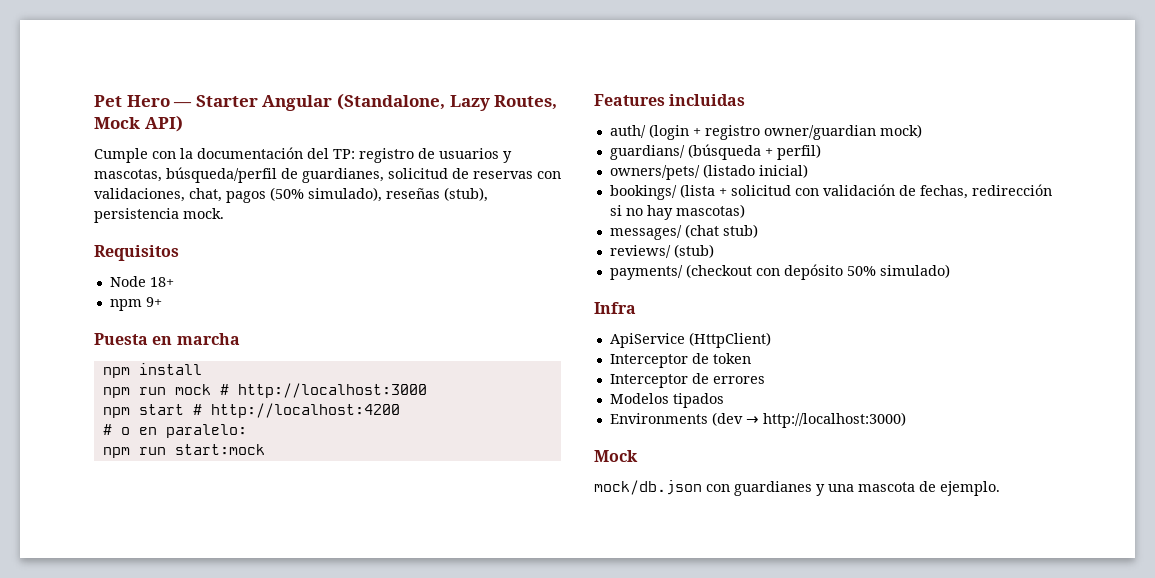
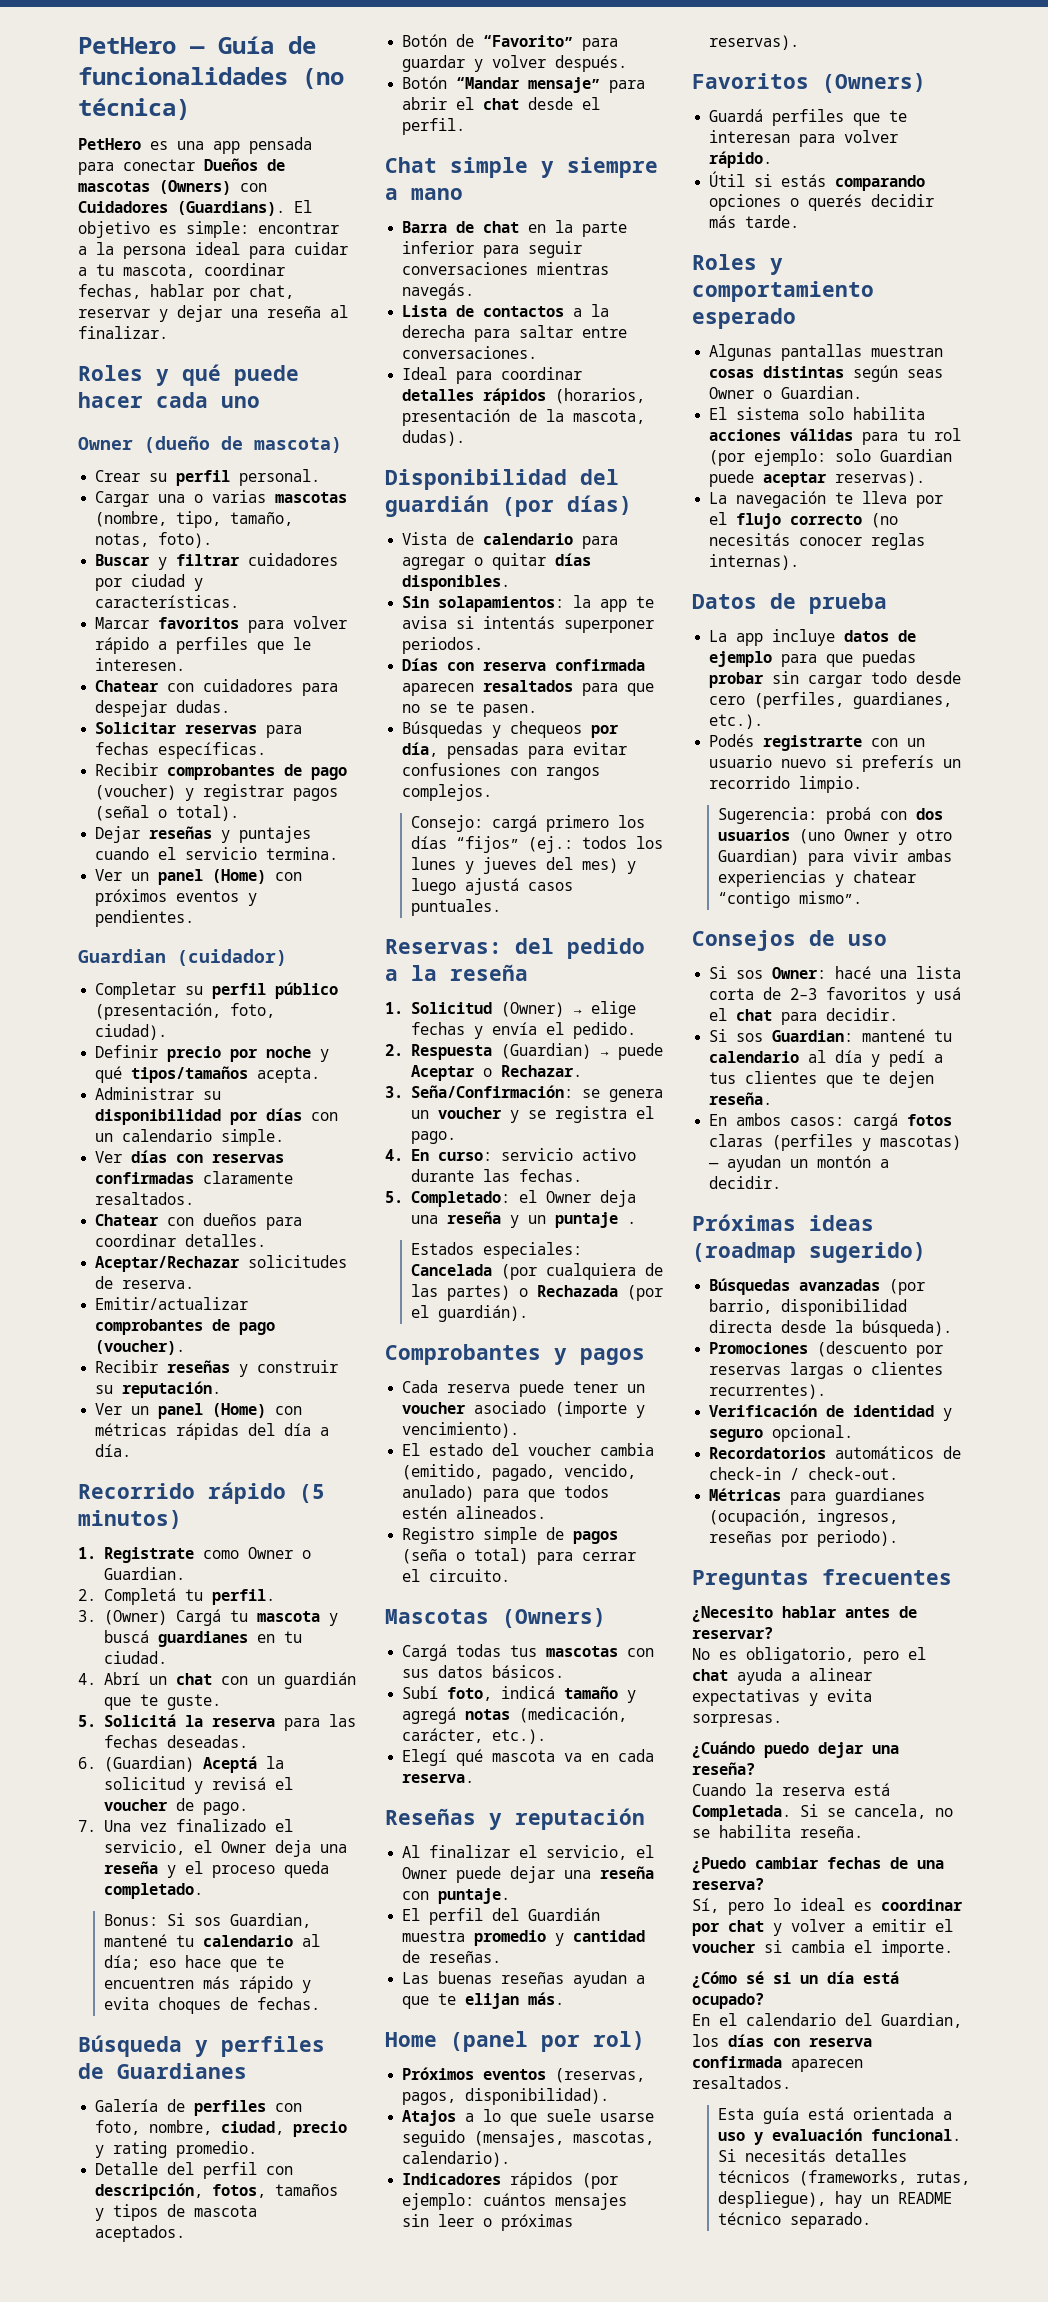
[94,93,558,111] [94,115,183,132] [94,147,512,163] [94,167,561,183] [94,187,488,203] [94,208,224,223] [94,245,179,261] [109,276,174,287] [109,297,162,311] [94,333,240,345] [102,363,202,378] [102,383,427,398] [102,403,400,418] [102,424,247,438] [102,444,265,458] [594,94,746,106] [609,124,922,140] [609,144,821,160] [609,164,808,180] [609,184,1052,200] [609,204,745,220] [609,224,758,240] [609,244,714,258] [609,264,950,280] [594,302,636,314] [609,332,771,348] [609,353,751,368] [609,373,765,388] [609,393,724,408] [609,412,906,428] [594,450,638,462] [594,480,1000,496] Pet Hero — Starter Angular (Standalone, Lazy Routes, Mock API) // Cumple con la documentación del TP: registro de usuarios y mascotas, búsqueda/perfil de guardianes, solicitud de reservas con validaciones, chat, pagos (50% simulado), reseñas (stub), persistencia mock. // Requisitos // Node 18+ // npm 9+ // Puesta en marcha // npm install // npm run mock # http://localhost:3000 // npm start # http://localhost:4200 // # o en paralelo: // npm run start:mock // Features incluidas // auth/ (login + registro owner/guardian mock) // guardians/ (búsqueda + perfil) // owners/pets/ (listado inicial) // bookings/ (lista + solicitud con validación de fechas, redirección si no hay mascotas) // messages/ (chat stub) // reviews/ (stub) // payments/ (checkout con depósito 50% simulado) // Infra // ApiService (HttpClient) // Interceptor de token // Interceptor de errores // Modelos tipados // Environments (dev → http://localhost:3000) // Mock // mock/db.json con guardianes y una mascota de ejemplo. -> [78,36,316,54] [78,67,344,89] [78,98,190,120] [78,137,312,154] [78,158,285,175] [78,180,267,195] [78,200,312,216] [78,221,339,238] [78,242,348,259] [78,263,285,278] [78,284,294,301] [78,305,348,322] [78,326,168,339] [78,364,299,386] [78,392,260,408] [78,436,342,453] [95,469,321,486] [95,490,348,507] [95,511,294,528] [95,532,213,548] [95,553,339,570] [95,574,204,591] [95,595,240,608] [95,616,348,633] [95,637,312,654] [95,658,186,671] [95,679,339,696] [95,700,231,717] [95,722,303,738] [95,742,267,759] [95,763,348,780] [95,784,339,801] [95,805,240,821] [95,826,312,843] [95,847,339,860] [95,869,303,885] [95,889,258,906] [95,910,195,927] [78,949,287,966] [95,982,339,999] [95,1003,276,1020] [95,1024,168,1040] [95,1045,330,1062] [95,1066,321,1083] [95,1087,222,1100] [95,1108,339,1125] [95,1129,285,1146] [95,1150,285,1163] [95,1171,294,1184] [95,1192,195,1205] [95,1213,303,1230] [95,1234,267,1247] [95,1255,348,1272] [95,1276,195,1289] [95,1297,249,1310] [95,1319,276,1335] [95,1340,186,1355] [95,1360,339,1377] [95,1381,222,1398] [95,1403,303,1419] [95,1423,330,1440] [95,1444,132,1457] [78,1482,325,1504] [78,1510,182,1529] [78,1547,311,1563] [103,1567,185,1580] [78,1588,275,1605] [78,1609,338,1626] [103,1630,302,1647] [103,1651,167,1664] [78,1672,356,1689] [103,1694,221,1710] [78,1714,356,1731] [103,1735,248,1748] [78,1756,284,1773] [103,1777,293,1794] [103,1798,248,1815] [78,1819,293,1832] [103,1840,347,1857] [103,1861,329,1878] [103,1883,203,1899] [103,1913,311,1928] [103,1934,320,1947] [103,1955,284,1972] [103,1976,311,1993] [103,1997,320,2014] [78,2035,325,2057] [78,2063,247,2079] [95,2099,303,2116] [95,2120,348,2137] [95,2141,258,2158] [95,2162,294,2179] [95,2183,339,2200] [95,2204,258,2221] [95,2225,186,2242] [402,34,619,51] [402,55,628,72] [402,76,646,93] [402,97,601,110] [402,118,466,135] [385,157,658,178] [385,188,463,200] [402,220,628,237] [402,241,583,258] [402,262,610,275] [402,283,475,300] [402,304,610,317] [402,325,628,342] [402,346,538,359] [402,367,583,384] [402,388,646,405] [402,409,646,426] [402,430,466,446] [385,469,619,490] [385,495,632,517] [402,532,619,549] [402,553,592,570] [402,575,511,591] [402,595,655,612] [402,616,655,633] [402,637,484,654] [402,658,646,671] [402,680,655,696] [402,701,538,717] [402,721,620,738] [402,742,628,759] [402,763,601,780] [402,784,493,801] [410,815,645,832] [410,836,663,853] [410,857,636,874] [410,878,573,895] [410,899,501,916] [385,938,645,959] [385,964,528,981] [385,1001,636,1018] [410,1022,636,1039] [385,1043,663,1060] [410,1065,582,1081] [385,1085,663,1102] [410,1106,654,1123] [410,1131,456,1144] [385,1148,636,1161] [410,1169,582,1182] [385,1190,636,1207] [410,1211,636,1228] [410,1242,582,1259] [410,1263,663,1280] [410,1284,663,1301] [410,1305,528,1322] [385,1344,645,1365] [402,1380,646,1397] [402,1401,646,1418] [402,1422,520,1438] [402,1443,655,1456] [402,1464,637,1481] [402,1485,610,1502] [402,1506,547,1519] [402,1527,619,1544] [402,1548,637,1565] [402,1569,511,1582] [385,1608,606,1628] [402,1644,655,1661] [402,1665,565,1678] [402,1686,637,1703] [402,1707,628,1724] [402,1728,547,1744] [402,1749,655,1766] [402,1774,475,1783] [385,1808,645,1830] [402,1845,655,1860] [402,1866,655,1883] [402,1888,511,1904] [402,1908,601,1925] [402,1930,646,1946] [402,1950,502,1963] [402,1971,646,1988] [402,1992,565,2009] [385,2031,645,2052] [402,2067,646,2083] [402,2088,610,2105] [402,2109,655,2126] [402,2130,655,2147] [402,2151,511,2167] [402,2172,619,2189] [402,2193,628,2210] [402,2214,574,2231] [709,35,800,50] [692,73,926,93] [709,109,908,126] [709,130,899,147] [709,151,773,168] [709,171,926,191] [709,194,935,211] [709,215,800,228] [692,254,783,275] [692,281,874,302] [692,308,796,329] [709,344,944,361] [709,365,944,382] [709,386,863,399] [709,407,926,420] [709,428,962,445] [709,449,953,466] [709,470,926,487] [709,491,944,508] [709,512,899,529] [709,533,926,550] [709,554,800,570] [692,593,887,614] [709,629,917,646] [709,650,917,667] [709,671,962,688] [709,692,953,709] [709,714,764,729] [709,734,926,751] [709,755,962,772] [709,776,863,793] [717,807,943,824] [717,829,952,845] [717,849,952,866] [717,870,916,887] [717,891,862,908] [692,930,887,951] [709,966,962,979] [709,987,962,1004] [709,1008,899,1025] [709,1029,953,1042] [709,1050,944,1067] [709,1071,935,1088] [709,1092,773,1105] [709,1113,953,1130] [709,1134,962,1151] [709,1155,890,1172] [709,1176,782,1189] [692,1214,874,1231] [692,1242,926,1263] [709,1278,926,1295] [709,1299,908,1316] [709,1320,953,1337] [709,1341,944,1358] [709,1362,944,1379] [709,1384,827,1399] [709,1404,953,1421] [709,1425,854,1442] [709,1446,962,1459] [709,1467,899,1480] [709,1488,926,1505] [709,1509,899,1526] [709,1530,899,1547] [692,1569,952,1590] [692,1606,917,1622] [692,1627,773,1639] [692,1647,926,1664] [692,1668,872,1685] [692,1689,872,1706] [692,1714,782,1727] [692,1741,899,1758] [692,1762,755,1775] [692,1783,890,1796] [692,1804,953,1821] [692,1825,863,1838] [692,1857,944,1873] [692,1878,764,1890] [692,1898,963,1915] [692,1919,953,1936] [692,1940,953,1957] [692,1971,899,1988] [692,1993,764,2009] [692,2013,962,2028] [692,2034,872,2047] [692,2056,863,2072] [692,2076,791,2089] [717,2107,952,2124] [717,2128,961,2145] [717,2149,907,2162] [717,2170,970,2186] [717,2191,952,2208] [717,2212,871,2229] PetHero — Guía de funcionalidades (no técnica) // PetHero es una app pensada para conectar Dueños de mascotas (Owners) con Cuidadores (Guardians). El objetivo es simple: encontrar a la persona ideal para cuidar a tu mascota, coordinar fechas, hablar por chat, reservar y dejar una reseña al finalizar. // Roles y qué puede hacer cada uno // Owner (dueño de mascota) // Crear su perfil personal. // Cargar una o varias mascotas (nombre, tipo, tamaño, notas, foto). // Buscar y filtrar cuidadores por ciudad y características. // Marcar favoritos para volver rápido a perfiles que le interesen. // Chatear con cuidadores para despejar dudas. // Solicitar reservas para fechas específicas. // Recibir comprobantes de pago (voucher) y registrar pagos (señal o total). // Dejar reseñas y puntajes cuando el servicio termina. // Ver un panel (Home) con próximos eventos y pendientes. // Guardian (cuidador) // Completar su perfil público (presentación, foto, ciudad). // Definir precio por noche y qué tipos/tamaños acepta. // Administrar su disponibilidad por días con un calendario simple. // Ver días con reservas confirmadas claramente resaltados. // Chatear con dueños para coordinar detalles. // Aceptar/Rechazar solicitudes de reserva. // Emitir/actualizar comprobantes de pago (voucher). // Recibir reseñas y construir su reputación. // Ver un panel (Home) con métricas rápidas del día a día. // Recorrido rápido (5 minutos) // 1. Registrate como Owner o Guardian. // 2. Completá tu perfil. // 3. (Owner) Cargá tu mascota y buscá guardianes en tu ciudad. // 4. Abrí un chat con un guardián que te guste. // 5. Solicitá la reserva para las fechas deseadas. // 6. (Guardian) Aceptá la solicitud y revisá el voucher de pago. // 7. Una vez finalizado el servicio, el Owner deja una reseña y el proceso queda completado. // Bonus: Si sos Guardian, mantené tu calendario al día; eso hace que te encuentren más rápido y evita choques de fechas. // Búsqueda y perfiles de Guardianes // Galería de perfiles con foto, nombre, ciudad, precio y rating promedio. // Detalle del perfil con descripción, fotos, tamaños y tipos de mascota aceptados. // Botón de “Favorito” para guardar y volver después. // Botón “Mandar mensaje” para abrir el chat desde el perfil. // Chat simple y siempre a mano // Barra de chat en la parte inferior para seguir conversaciones mientras navegás. // Lista de contactos a la derecha para saltar entre conversaciones. // Ideal para coordinar detalles rápidos (horarios, presentación de la mascota, dudas). // Disponibilidad del guardián (por días) // Vista de calendario para agregar o quitar días disponibles. // Sin solapamientos: la app te avisa si intentás superponer periodos. // Días con reserva confirmada aparecen resaltados para que no se te pasen. // Búsquedas y chequeos por día, pensadas para evitar confusiones con rangos complejos. // Consejo: cargá primero los días “fijos” (ej.: todos los lunes y jueves del mes) y luego ajustá casos puntuales. // Reservas: del pedido a la reseña // 1. Solicitud (Owner) → elige fechas y envía el pedido. // 2. Respuesta (Guardian) → puede Aceptar o Rechazar. // 3. Seña/Confirmación: se genera un voucher y se registra el pago. // 4. En curso: servicio activo durante las fechas. // 5. Completado: el Owner deja una reseña y un puntaje . // Estados especiales: Cancelada (por cualquiera de las partes) o Rechazada (por el guardián). // Comprobantes y pagos // Cada reserva puede tener un voucher asociado (importe y vencimiento). // El estado del voucher cambia (emitido, pagado, vencido, anulado) para que todos estén alineados. // Registro simple de pagos (seña o total) para cerrar el circuito. // Mascotas (Owners) // Cargá todas tus mascotas con sus datos básicos. // Subí foto, indicá tamaño y agregá notas (medicación, carácter, etc.). // Elegí qué mascota va en cada reserva. // Reseñas y reputación // Al finalizar el servicio, el Owner puede dejar una reseña con puntaje. // El perfil del Guardián muestra promedio y cantidad de reseñas. // Las buenas reseñas ayudan a que te elijan más. // Home (panel por rol) // Próximos eventos (reservas, pagos, disponibilidad). // Atajos a lo que suele usarse seguido (mensajes, mascotas, calendario). // Indicadores rápidos (por ejemplo: cuántos mensajes sin leer o próximas reservas). // Favoritos (Owners) // Guardá perfiles que te interesan para volver rápido. // Útil si estás comparando opciones o querés decidir más tarde. // Roles y comportamiento esperado // Algunas pantallas muestran cosas distintas según seas Owner o Guardian. // El sistema solo habilita acciones válidas para tu rol (por ejemplo: solo Guardian puede aceptar reservas). // La navegación te lleva por el flujo correcto (no necesitás conocer reglas internas). // Datos de prueba // La app incluye datos de ejemplo para que puedas probar sin cargar todo desde cero (perfiles, guardianes, etc.). // Podés registrarte con un usuario nuevo si preferís un recorrido limpio. // Sugerencia: probá con dos usuarios (uno Owner y otro Guardian) para vivir ambas experiencias y chatear “contigo mismo”. // Consejos de uso // Si sos Owner: hacé una lista corta de 2–3 favoritos y usá el chat para decidir. // Si sos Guardian: mantené tu calendario al día y pedí a tus clientes que te dejen reseña. // En ambos casos: cargá fotos claras (perfiles y mascotas) — ayudan un montón a decidir. // Próximas ideas (roadmap sugerido) // Búsquedas avanzadas (por barrio, disponibilidad directa desde la búsqueda). // Promociones (descuento por reservas largas o clientes recurrentes). // Verificación de identidad y seguro opcional. // Recordatorios automáticos de check-in / check-out. // Métricas para guardianes (ocupación, ingresos, reseñas por periodo). // Preguntas frecuentes // ¿Necesito hablar antes de reservar? // No es obligatorio, pero el chat ayuda a alinear expectativas y evita sorpresas. // ¿Cuándo puedo dejar una reseña? // Cuando la reserva está Completada. Si se cancela, no se habilita reseña. // ¿Puedo cambiar fechas de una reserva? // Sí, pero lo ideal es coordinar por chat y volver a emitir el voucher si cambia el importe. // ¿Cómo sé si un día está ocupado? // En el calendario del Guardian, los días con reserva confirmada aparecen resaltados. // Esta guía está orientada a uso y evaluación funcional. Si necesitás detalles técnicos (frameworks, rutas, despliegue), hay un README técnico separado.

